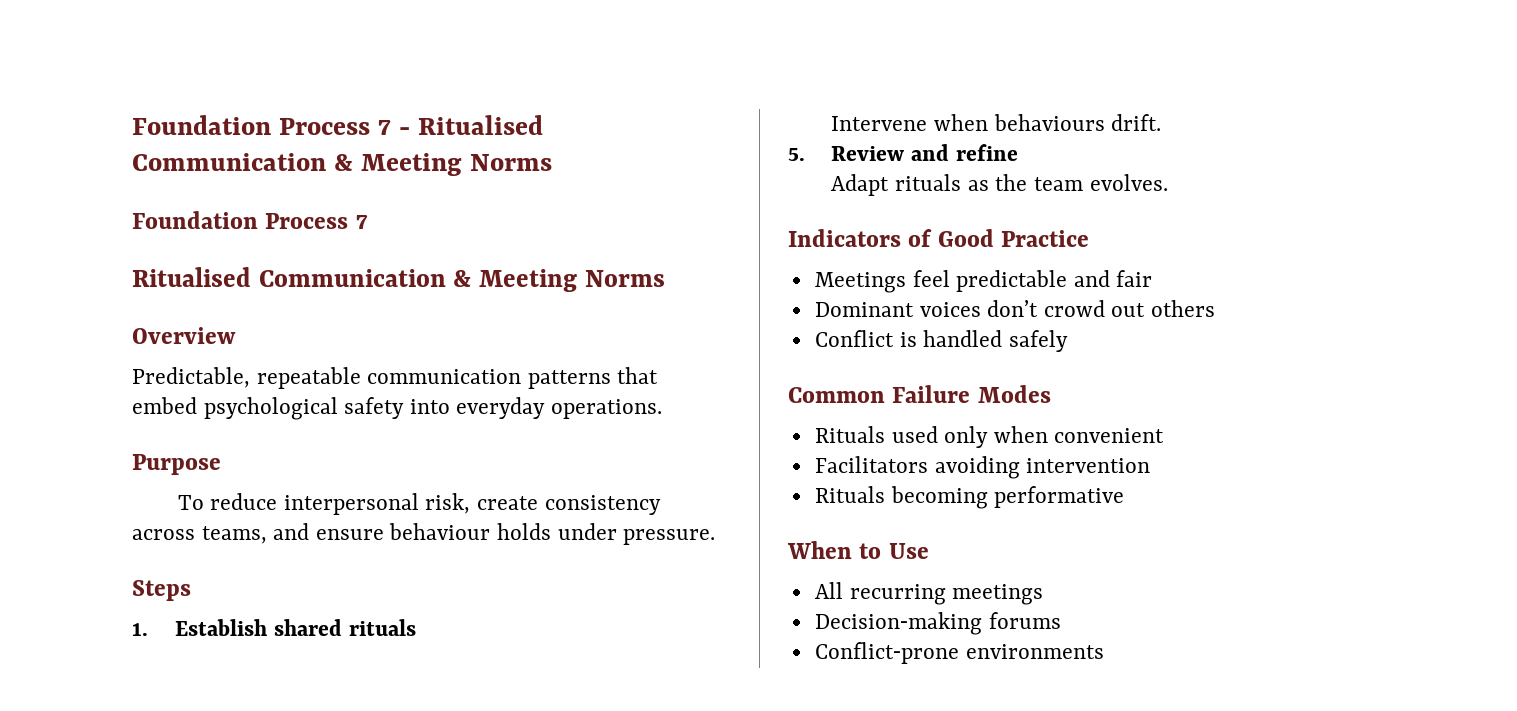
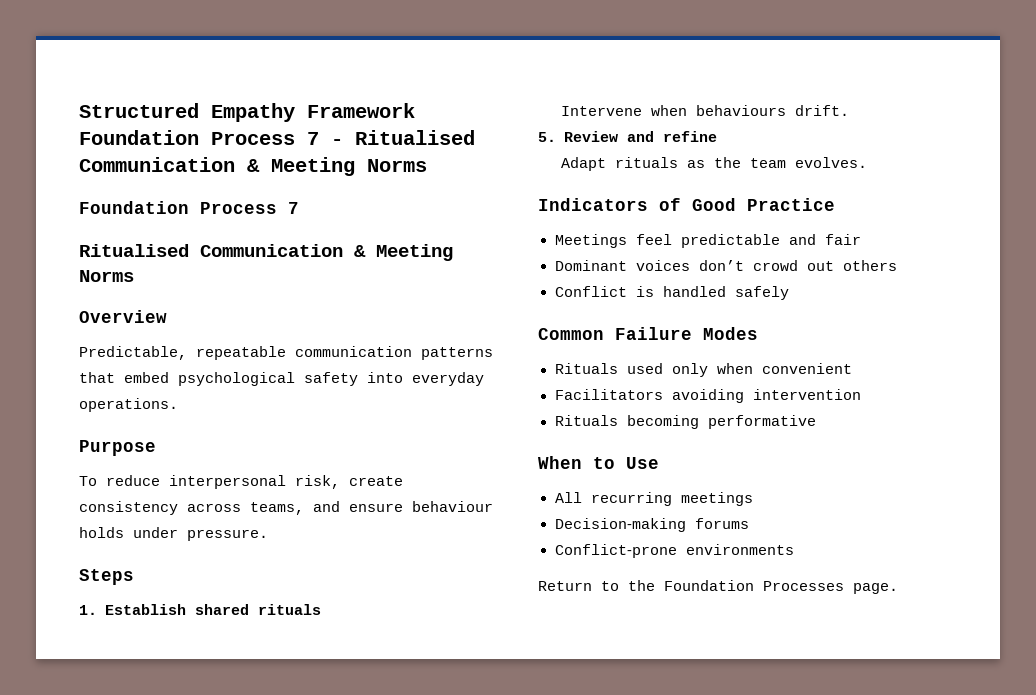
(132, 125) none -> [79,103,415,122] Structured Empathy Framework
(1104, 651) none -> [538,580,898,594] // Return to the Foundation Processes page.

